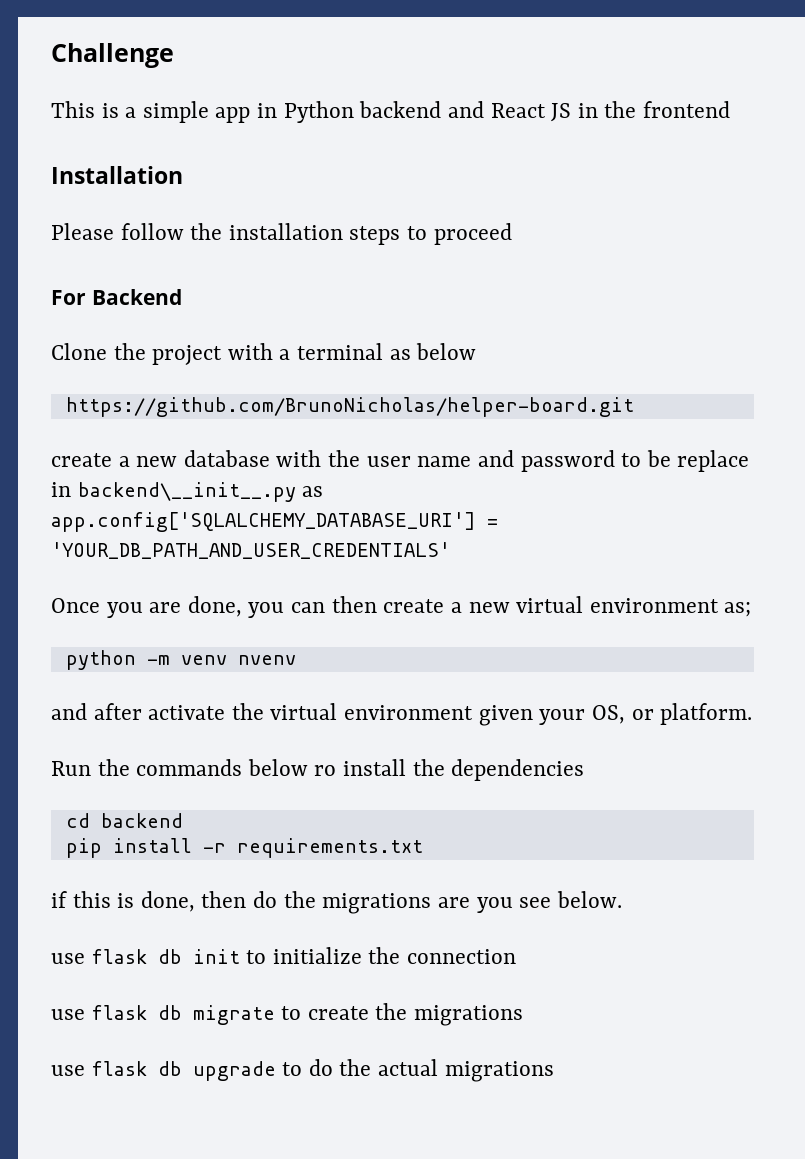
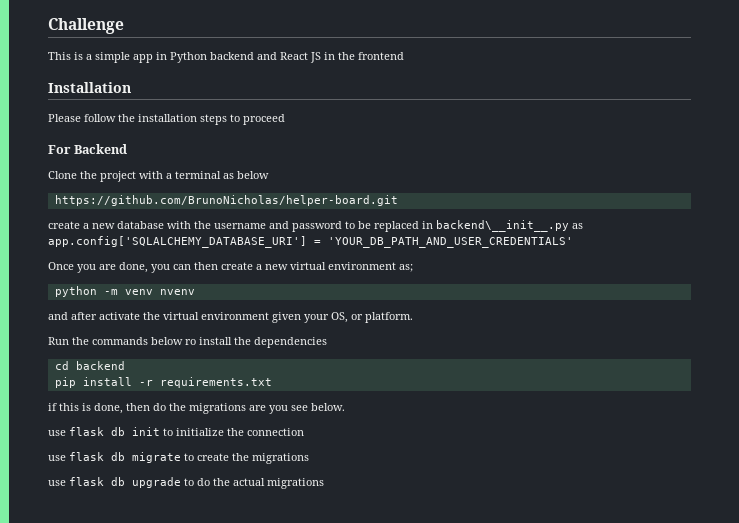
[366,456,472,467] user name -> [214,223,266,229] username
[677,450,750,472] replace -> [374,221,419,232] replaced

